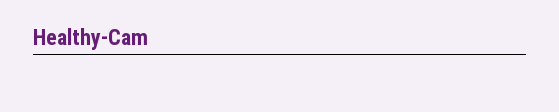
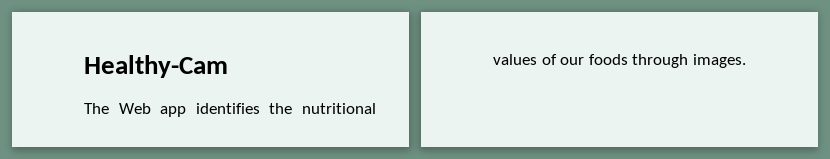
(148, 39) none -> [84,103,376,117] [493,54,746,68] // The Web app identifies the nutritional values of our foods through images.

